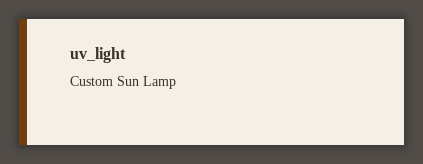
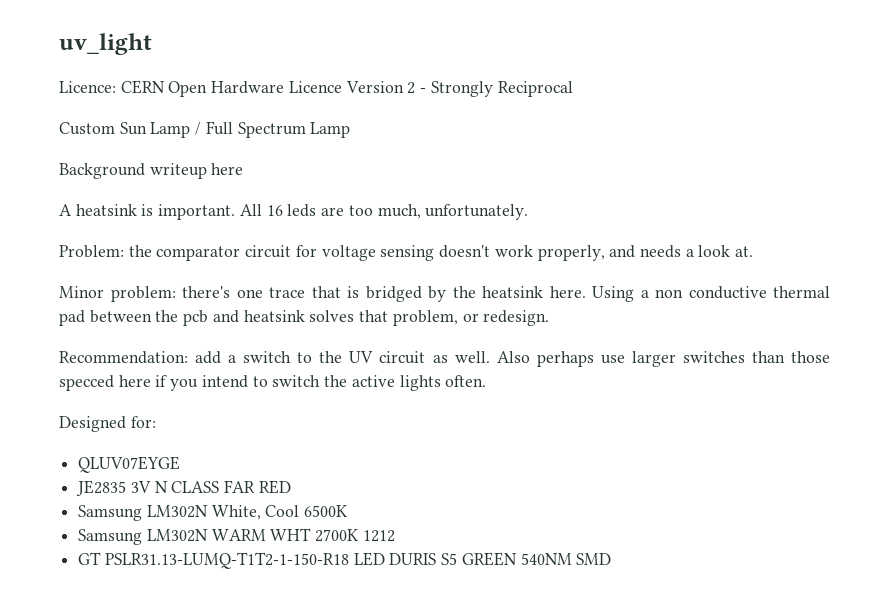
[70,76,176,89] Custom Sun Lamp -> [59,80,573,97] [59,121,351,138] [59,163,244,179] [59,204,529,220] [59,245,754,261] [59,286,830,302] [59,310,550,326] [59,351,830,367] [59,375,487,391] [59,416,156,432] [78,456,181,473] [76,480,291,496] [78,505,349,521] [78,528,395,545] [78,552,612,569] Licence: CERN Open Hardware Licence Version 2 - Strongly Reciprocal // Custom Sun Lamp / Full Spectrum Lamp // Background writeup here // A heatsink is important. All 16 leds are too much, unfortunately. // Problem: the comparator circuit for voltage sensing doesn't work properly, and needs a look at. // Minor problem: there's one trace that is bridged by the heatsink here. Using a non conductive thermal pad between the pcb and heatsink solves that problem, or redesign. // Recommendation: add a switch to the UV circuit as well. Also perhaps use larger switches than those specced here if you intend to switch the active lights often. // Designed for: // QLUV07EYGE // JE2835 3V N CLASS FAR RED // Samsung LM302N White, Cool 6500K // Samsung LM302N WARM WHT 2700K 1212 // GT PSLR31.13-LUMQ-T1T2-1-150-R18 LED DURIS S5 GREEN 540NM SMD

